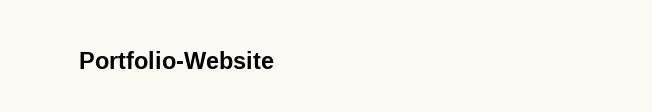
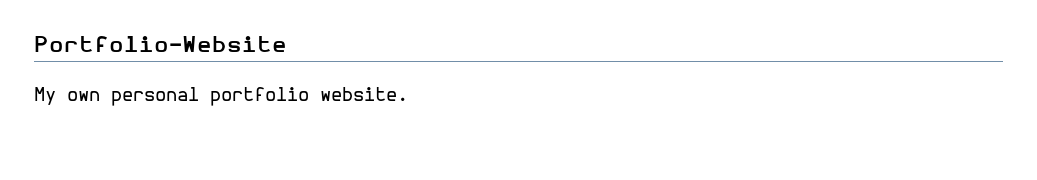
(274, 60) none -> [34,87,408,106] // My own personal portfolio website.

